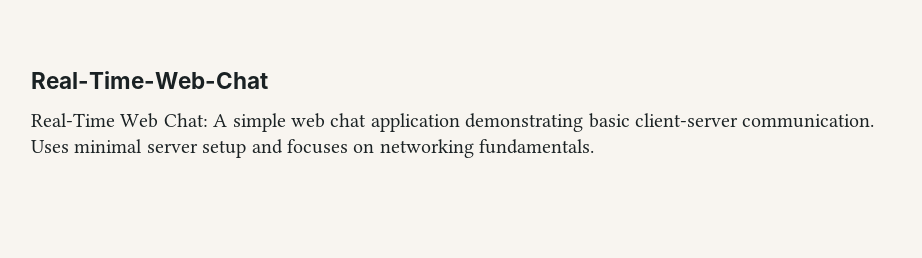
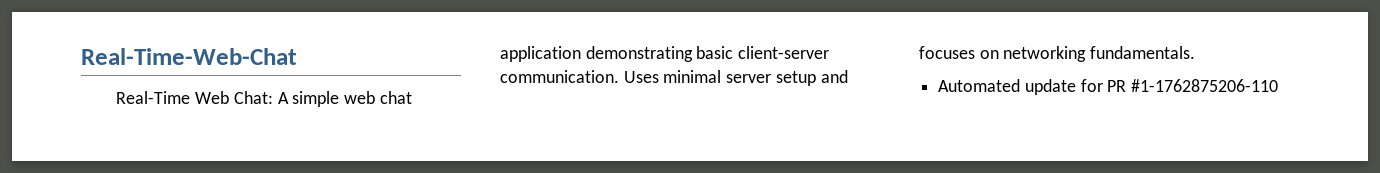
(595, 146) none -> [938,79,1279,95] // Automated update for PR #1-1762875206-110

